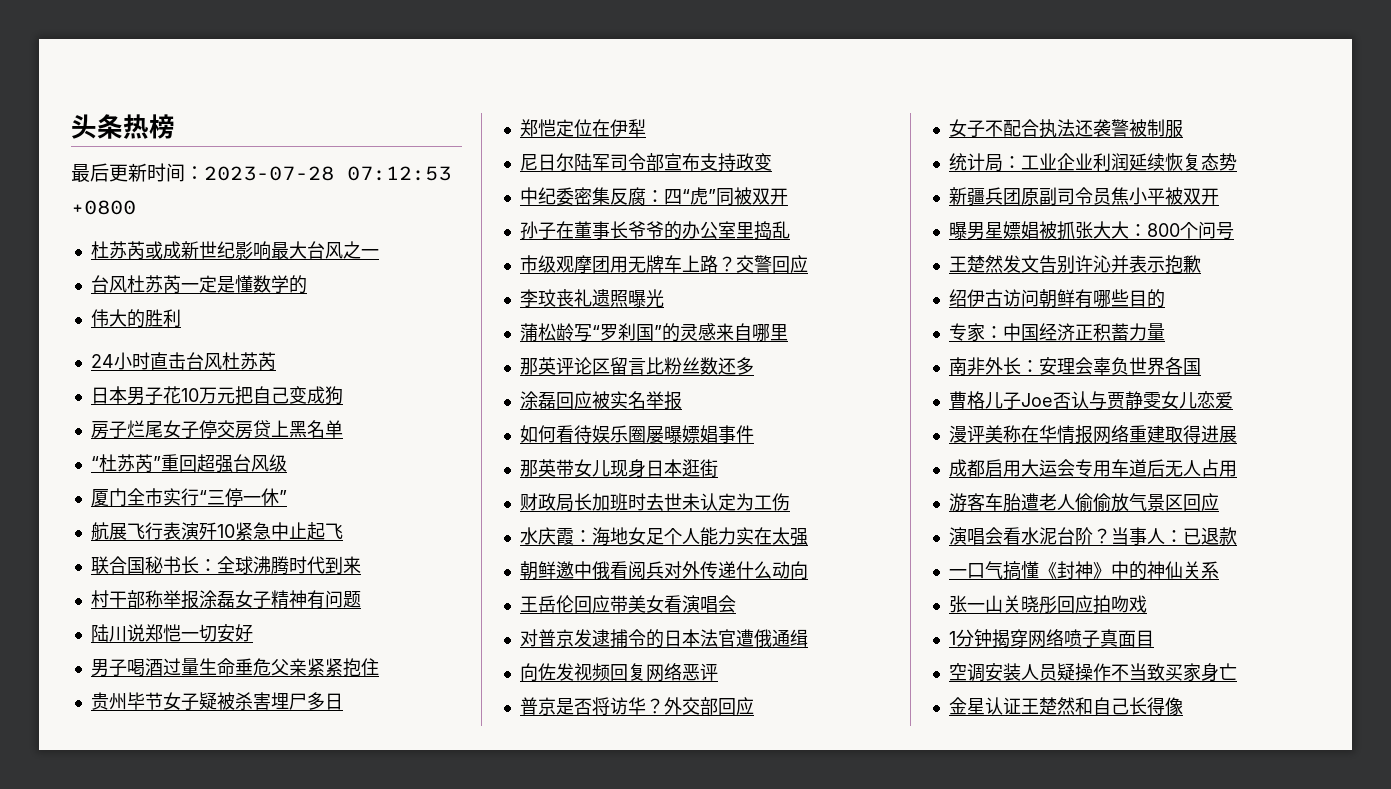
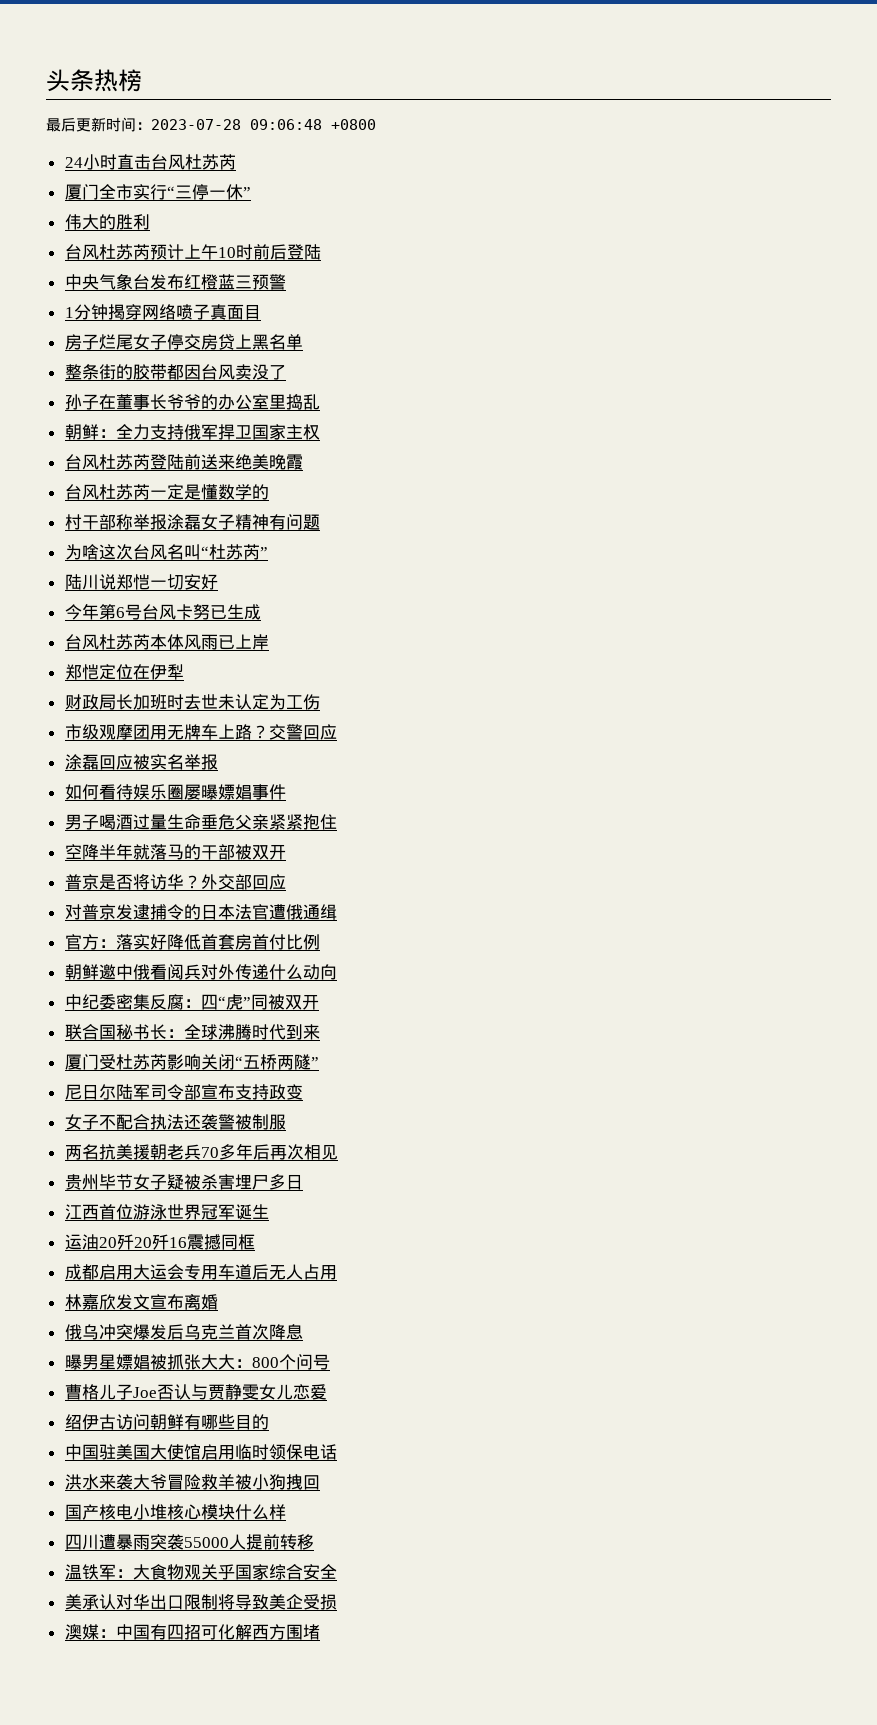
[347,166,451,181] 07:12:53 -> [250,119,322,130] 09:06:48
[90,241,379,260] [90,275,307,294] [90,309,181,328] // 杜苏芮或成新世纪影响最大台风之一 // 台风杜苏芮一定是懂数学的 // 伟大的胜利 -> (376, 124) none
[90,386,343,405] 日本男子花10万元把自己变成狗 -> [64,184,251,200] [64,214,150,230] [64,244,321,260] [64,273,286,290] [64,304,261,320] 厦门全市实行“三停一休” // 伟大的胜利 // 台风杜苏芮预计上午10时前后登陆 // 中央气象台发布红橙蓝三预警 // 1分钟揭穿网络喷子真面目
[90,454,287,473] [90,488,287,506] [90,522,343,540] [90,556,361,575] “杜苏芮”重回超强台风级 // 厦门全市实行“三停一休” // 航展飞行表演歼10紧急中止起飞 // 联合国秘书长：全球沸腾时代到来 -> [64,364,286,380] [64,393,320,410] [64,424,320,440] [64,454,303,470] [64,484,269,500] 整条街的胶带都因台风卖没了 // 孙子在董事长爷爷的办公室里捣乱 // 朝鲜：全力支持俄军捍卫国家主权 // 台风杜苏芮登陆前送来绝美晚霞 // 台风杜苏芮一定是懂数学的
(361, 599) none -> [64,544,268,560] // 为啥这次台风名叫“杜苏芮”
[90,658,379,677] [90,692,343,711] [519,119,646,137] [519,153,772,172] [519,187,788,206] [519,221,790,240] 男子喝酒过量生命垂危父亲紧紧抱住 // 贵州毕节女子疑被杀害埋尸多日 // 郑恺定位在伊犁 // 尼日尔陆军司令部宣布支持政变 // 中纪委密集反腐：四“虎”同被双开 // 孙子在董事长爷爷的办公室里捣乱 -> [64,603,261,620] [64,634,269,650] [64,664,184,680] [64,694,320,710] 今年第6号台风卡努已生成 // 台风杜苏芮本体风雨已上岸 // 郑恺定位在伊犁 // 财政局长加班时去世未认定为工伤
[519,289,664,308] [519,323,788,342] [519,357,754,375] // 李玟丧礼遗照曝光 // 蒲松龄写“罗刹国”的灵感来自哪里 // 那英评论区留言比粉丝数还多 -> (337, 732) none
[519,459,718,478] [519,493,790,512] [519,527,808,546] 那英带女儿现身日本逛街 // 财政局长加班时去世未认定为工伤 // 水庆霞：海地女足个人能力实在太强 -> [64,814,337,830] [64,843,286,860] [64,874,286,890] [64,904,337,920] [64,934,320,950] 男子喝酒过量生命垂危父亲紧紧抱住 // 空降半年就落马的干部被双开 // 普京是否将访华？外交部回应 // 对普京发逮捕令的日本法官遭俄通缉 // 官方：落实好降低首套房首付比例
[519,595,736,613] [519,629,808,648] [519,663,718,682] [519,697,754,715] 王岳伦回应带美女看演唱会 // 对普京发逮捕令的日本法官遭俄通缉 // 向佐发视频回复网络恶评 // 普京是否将访华？外交部回应 -> [64,994,319,1010] [64,1024,320,1040] [64,1054,319,1070] [64,1084,303,1100] 中纪委密集反腐：四“虎”同被双开 // 联合国秘书长：全球沸腾时代到来 // 厦门受杜苏芮影响关闭“五桥两隧” // 尼日尔陆军司令部宣布支持政变
[948,153,1237,172] [948,187,1219,206] [948,221,1234,240] [948,255,1201,274] [948,289,1165,308] [948,323,1165,342] [948,357,1201,375] [948,391,1233,410] [948,425,1237,444] 统计局：工业企业利润延续恢复态势 // 新疆兵团原副司令员焦小平被双开 // 曝男星嫖娼被抓张大大：800个问号 // 王楚然发文告别许沁并表示抱歉 // 绍伊古访问朝鲜有哪些目的 // 专家：中国经济正积蓄力量 // 南非外长：安理会辜负世界各国 // 曹格儿子Joe否认与贾静雯女儿恋爱 // 漫评美称在华情报网络重建取得进展 -> [64,1143,338,1160] [64,1174,303,1190] [64,1204,269,1220] [64,1234,255,1250] 两名抗美援朝老兵70多年后再次相见 // 贵州毕节女子疑被杀害埋尸多日 // 江西首位游泳世界冠军诞生 // 运油20歼20歼16震撼同框
[948,493,1219,512] [948,527,1237,545] [948,561,1219,580] [948,595,1147,614] [948,629,1154,648] [948,663,1237,682] [948,697,1183,715] 游客车胎遭老人偷偷放气景区回应 // 演唱会看水泥台阶？当事人：已退款 // 一口气搞懂《封神》中的神仙关系 // 张一山关晓彤回应拍吻戏 // 1分钟揭穿网络喷子真面目 // 空调安装人员疑操作不当致买家身亡 // 金星认证王楚然和自己长得像 -> [64,1294,218,1310] [64,1324,303,1340] [64,1354,330,1370] [64,1384,327,1400] [64,1414,269,1430] [64,1444,337,1460] [64,1474,320,1490] [64,1504,286,1520] [64,1534,314,1550] [64,1564,337,1580] [64,1594,337,1610] [64,1624,320,1640] 林嘉欣发文宣布离婚 // 俄乌冲突爆发后乌克兰首次降息 // 曝男星嫖娼被抓张大大：800个问号 // 曹格儿子Joe否认与贾静雯女儿恋爱 // 绍伊古访问朝鲜有哪些目的 // 中国驻美国大使馆启用临时领保电话 // 洪水来袭大爷冒险救羊被小狗拽回 // 国产核电小堆核心模块什么样 // 四川遭暴雨突袭55000人提前转移 // 温铁军：大食物观关乎国家综合安全 // 美承认对华出口限制将导致美企受损 // 澳媒：中国有四招可化解西方围堵

